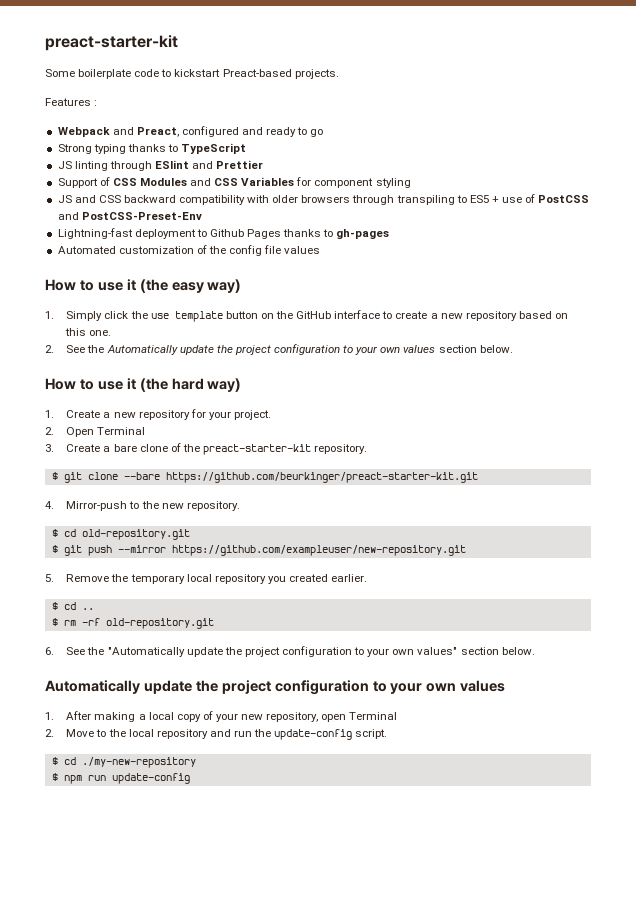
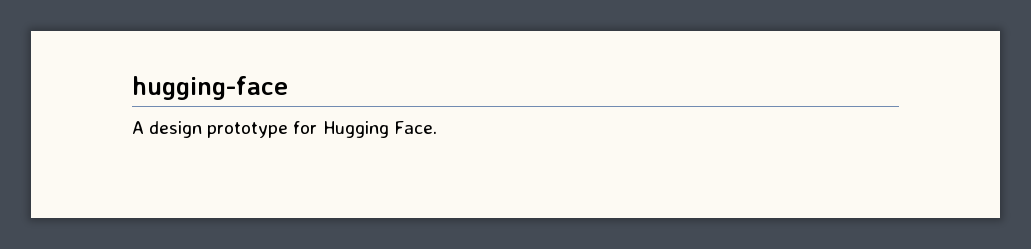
[45,35,178,51] [45,69,339,79] [45,98,98,106] [57,126,324,137] [57,143,247,154] [57,160,264,171] [57,177,411,188] [57,194,590,205] [57,212,202,220] [57,228,390,239] [57,245,321,256] [45,279,242,293] [45,310,568,322] [65,328,112,336] [45,344,513,355] [45,378,242,392] [45,409,271,420] [45,427,146,437] [45,443,368,455] [51,472,478,483] [45,501,240,511] [51,529,190,540] [51,545,466,556] [45,574,368,584] [51,602,94,610] [51,618,214,629] [45,646,535,657] [45,680,506,695] [45,711,398,722] [45,729,388,740] [51,757,196,768] [51,773,190,784] preact-starter-kit // Some boilerplate code to kickstart Preact-based projects. // Features : // Webpack and Preact, configured and ready to go // Strong typing thanks to TypeScript // JS linting through ESlint and Prettier // Support of CSS Modules and CSS Variables for component styling // JS and CSS backward compatibility with older browsers through transpiling to ES5 + use of PostCSS and PostCSS-Preset-Env // Lightning-fast deployment to Github Pages thanks to gh-pages // Automated customization of the config file values // How to use it (the easy way) // 1. Simply click the use template button on the GitHub interface to create a new repository based on this one. // 2. See the Automatically update the project configuration to your own values section below. // How to use it (the hard way) // 1. Create a new repository for your project. // 2. Open Terminal // 3. Create a bare clone of the preact-starter-kit repository. // $ git clone --bare https://github.com/beurkinger/preact-starter-kit.git // 4. Mirror-push to the new repository. // $ cd old-repository.git // $ git push --mirror https://github.com/exampleuser/new-repository.git // 5. Remove the temporary local repository you created earlier. // $ cd .. // $ rm -rf old-repository.git // 6. See the "Automatically update the project configuration to your own values" section below. // Automatically update the project configuration to your own values // 1. After making a local copy of your new repository, open Terminal // 2. Move to the local repository and run the update-config script. // $ cd ./my-new-repository // $ npm run update-config -> [132,76,288,100] [132,121,437,138] hugging-face // A design prototype for Hugging Face.

